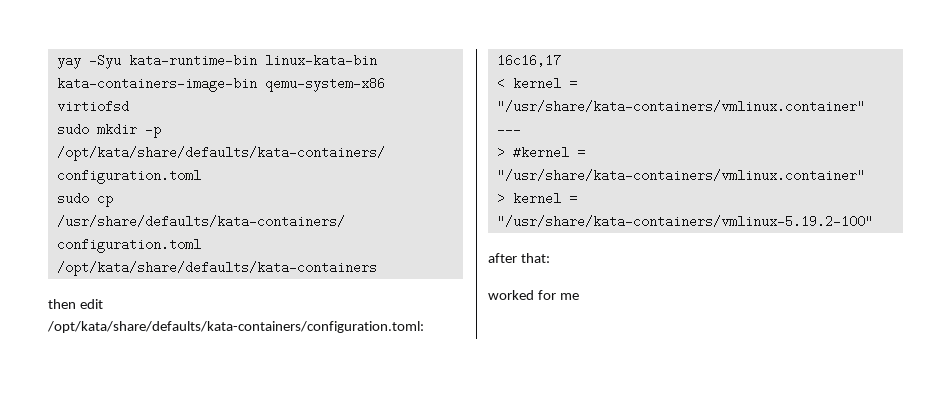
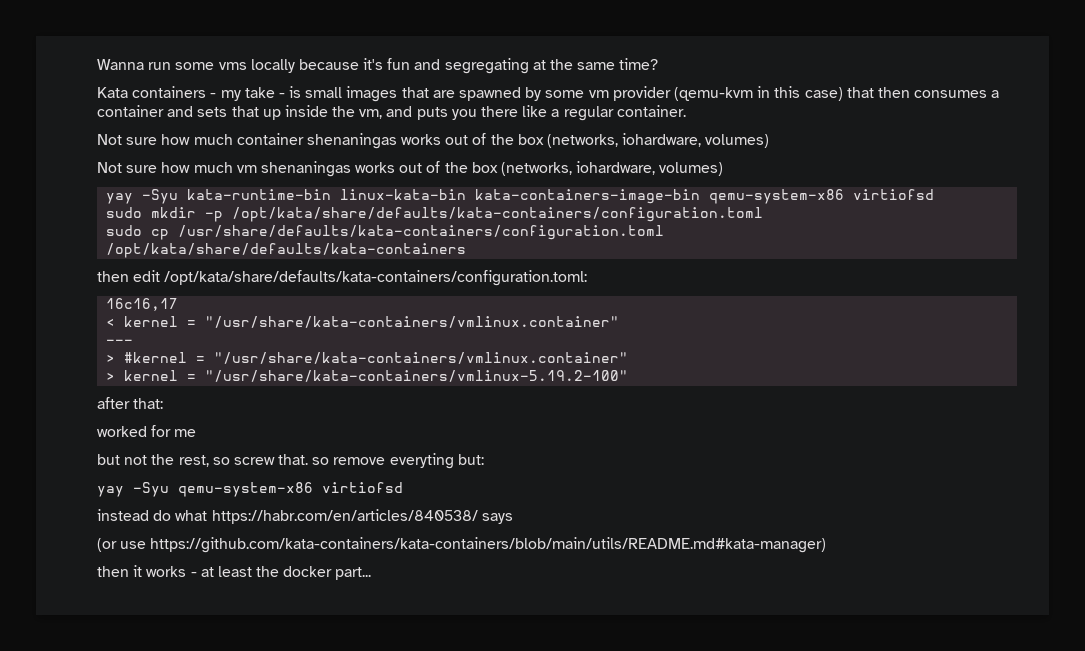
(56, 61) none -> [97,58,659,74] [97,86,1000,102] [97,105,686,121] [97,133,770,149] [97,161,724,177] Wanna run some vms locally because it's fun and segregating at the same time? // Kata containers - my take - is small images that are spawned by some vm provider (qemu-kvm in this case) that then consumes a container and sets that up inside the vm, and puts you there like a regular container. // Not sure how much container shenaningas works out of the box (networks, iohardware, volumes) // Not sure how much vm shenaningas works out of the box (networks, iohardware, volumes) //
(579, 296) none -> [97,453,484,469] [97,482,403,497] [97,509,513,524] [97,537,827,553] [97,565,372,580] // but not the rest, so screw that. so remove everyting but: // yay -Syu qemu-system-x86 virtiofsd // instead do what https://habr.com/en/articles/840538/ says // (or use https://github.com/kata-containers/kata-containers/blob/main/utils/README.md#kata-manager) // then it works - at least the docker part...

